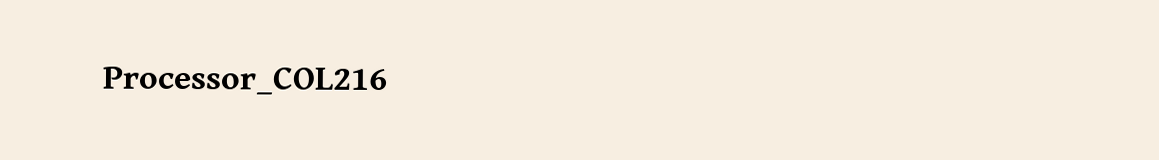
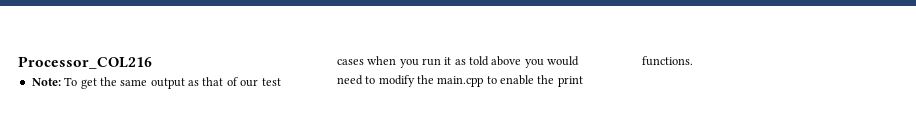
(388, 80) none -> [31,77,281,89] [336,56,580,68] [336,75,583,87] [641,56,693,66] // Note: To get the same output as that of our test cases when you run it as told above you would need to modify the main.cpp to enable the print functions.

